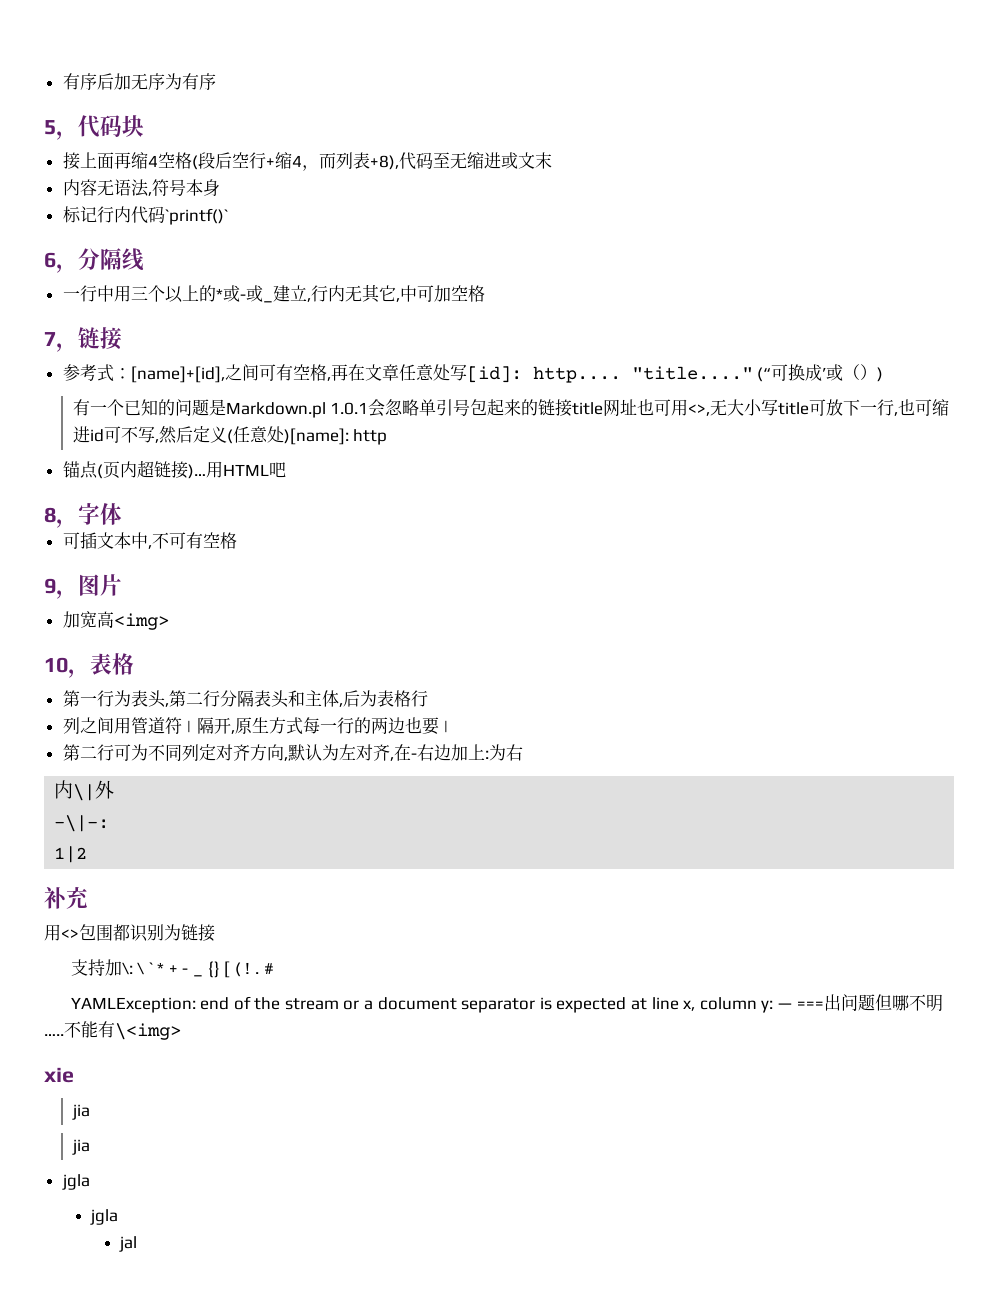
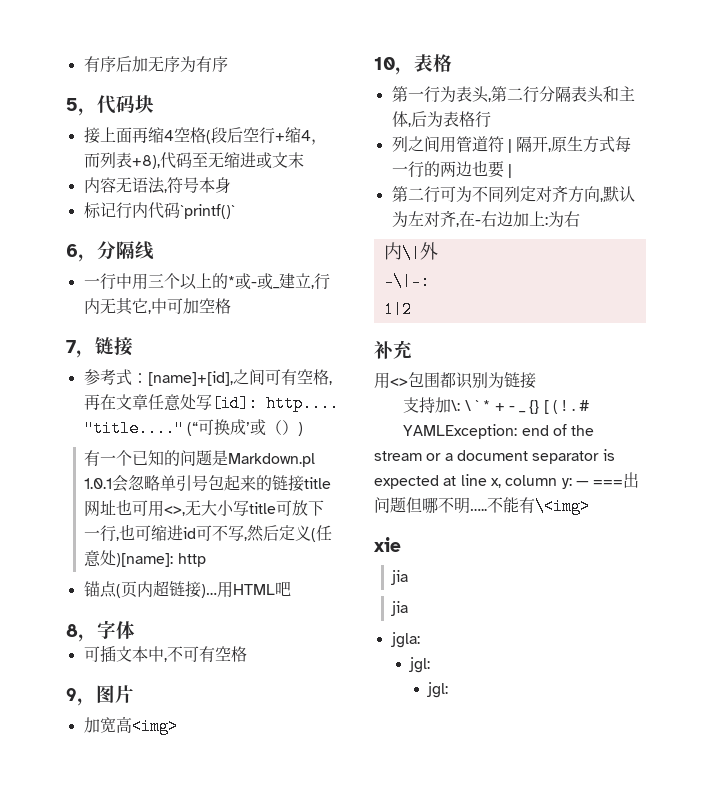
[61,1174,90,1190] [90,1209,119,1225] [119,1236,138,1252] jgla // jgla // jal -> [390,632,420,648] [409,657,431,673] [427,682,449,698] jgla: // jgl: // jgl:

